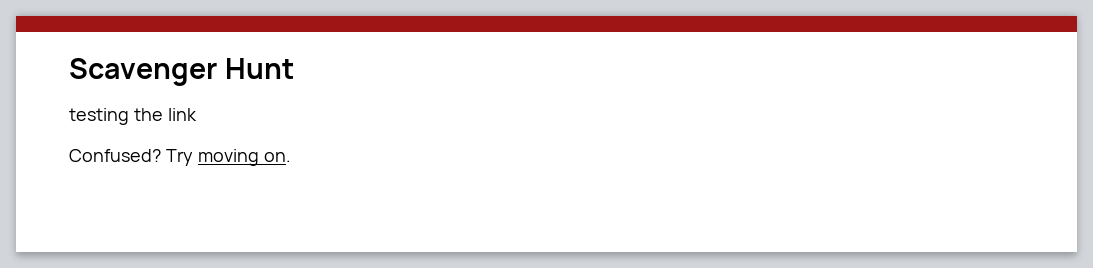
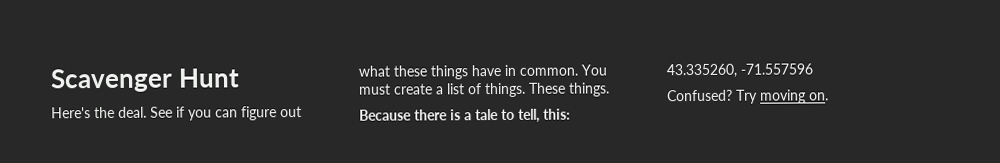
[69,108,197,125] testing the link -> [51,106,302,121] [358,64,607,80] [359,82,610,98] [359,108,571,123] [666,63,813,79] Here's the deal. See if you can figure out what these things have in common. You must create a list of things. These things. // Because there is a tale to tell, this: 43.335260, -71.557596

